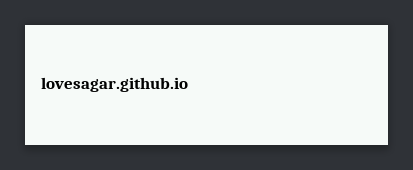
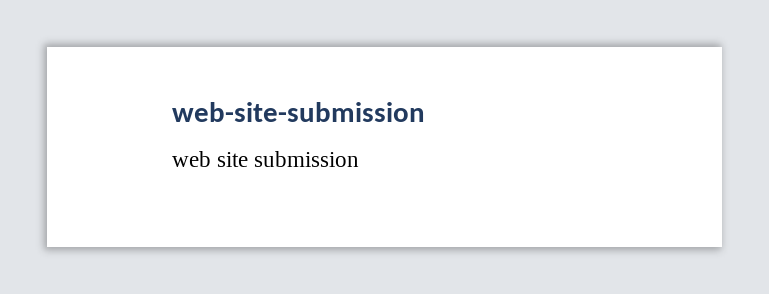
[41,77,188,92] lovesagar.github.io -> [172,102,425,122] [172,151,360,167] web-site-submission // web site submission

